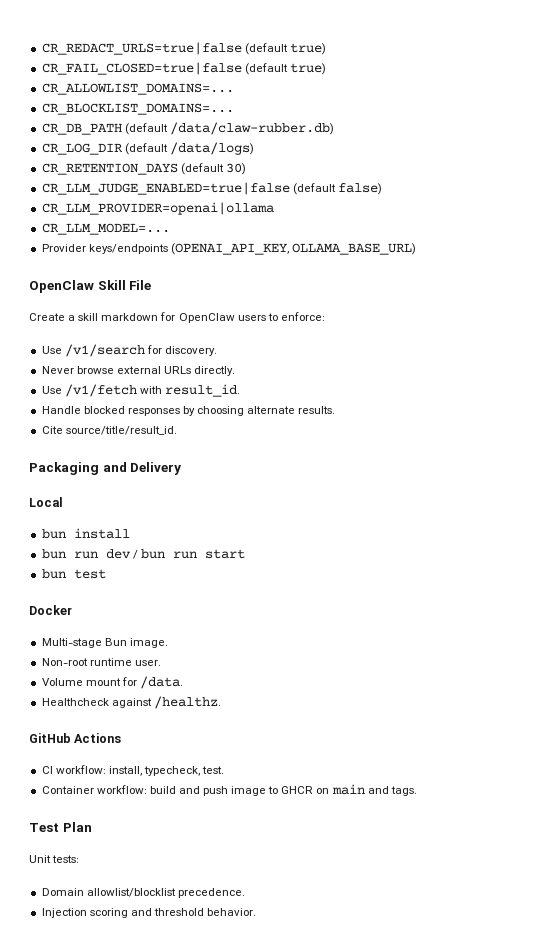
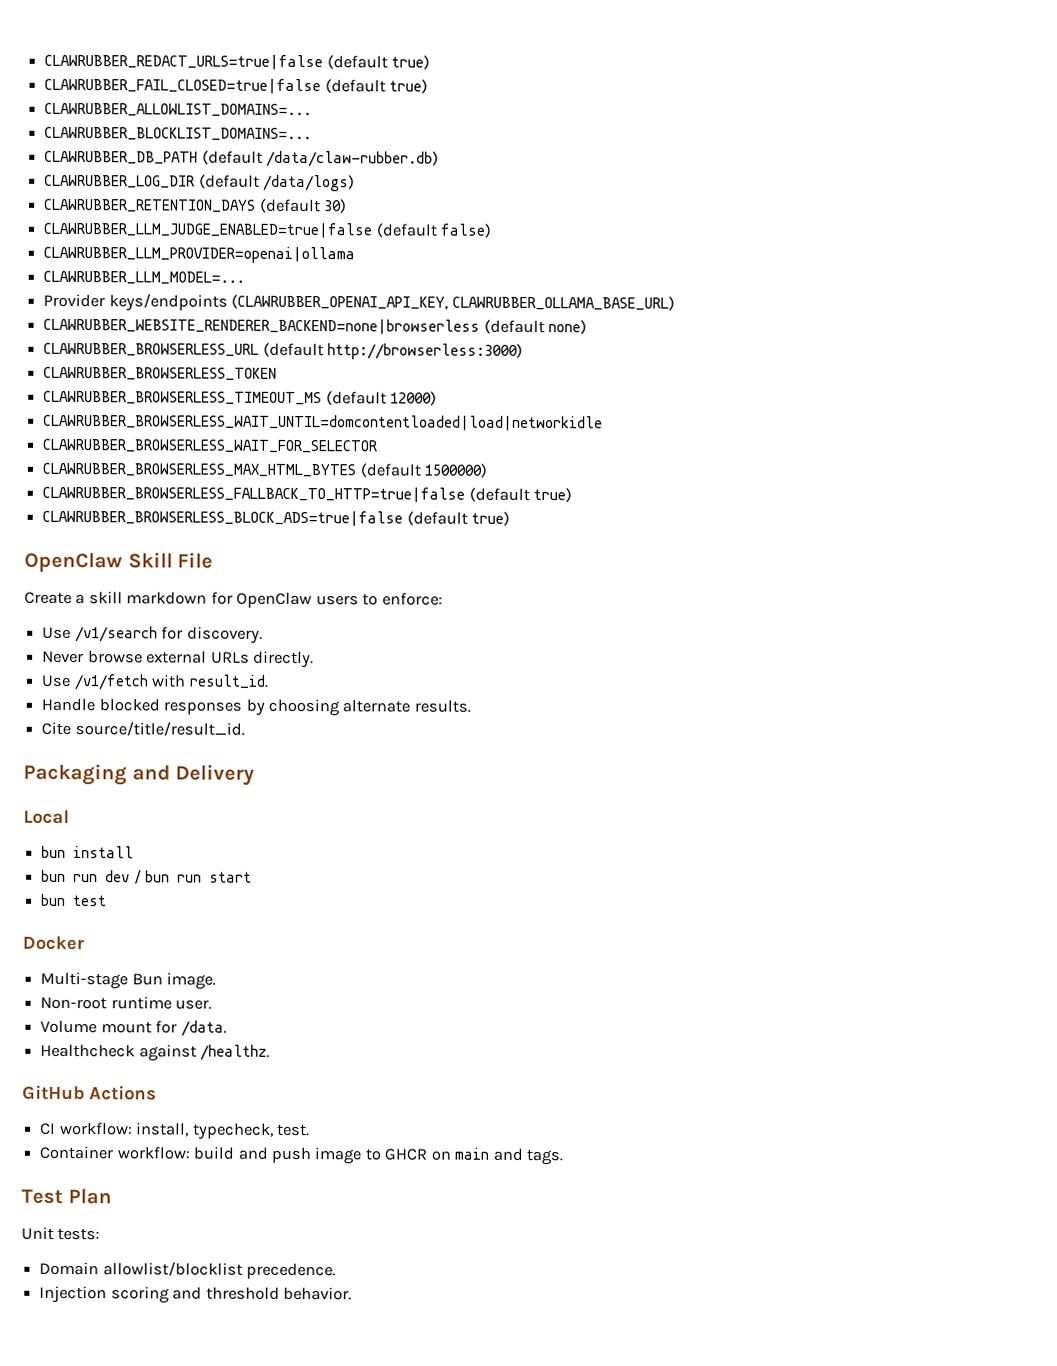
[41,42,326,55] [41,62,326,75] [41,83,234,95] [41,103,234,115] [41,123,122,135] CR_REDACT_URLS=true|false (default true) // CR_FAIL_CLOSED=true|false (default true) // CR_ALLOWLIST_DOMAINS=... // CR_BLOCKLIST_DOMAINS=... // CR_DB_PATH -> [44,53,431,71] [44,77,429,95] [44,102,313,118] [44,126,313,142] [44,150,199,165] CLAWRUBBER_REDACT_URLS=true|false (default true) // CLAWRUBBER_FAIL_CLOSED=true|false (default true) // CLAWRUBBER_ALLOWLIST_DOMAINS=... // CLAWRUBBER_BLOCKLIST_DOMAINS=... // CLAWRUBBER_DB_PATH
[41,143,123,155] CR_LOG_DIR -> [44,174,196,189] CLAWRUBBER_LOG_DIR
[41,163,178,175] CR_RETENTION_DAYS -> [44,198,257,213] CLAWRUBBER_RETENTION_DAYS
[41,182,290,195] CR_LLM_JUDGE_ENABLED=true|false -> [43,221,374,239] CLAWRUBBER_LLM_JUDGE_ENABLED=true|false
[41,202,274,215] [41,223,170,235] CR_LLM_PROVIDER=openai|ollama // CR_LLM_MODEL=... -> [43,245,356,264] [43,270,246,285] CLAWRUBBER_LLM_PROVIDER=openai|ollama // CLAWRUBBER_LLM_MODEL=...
[170,243,416,255] (OPENAI_API_KEY, OLLAMA_BASE_URL) -> [231,294,675,311] [43,317,588,335] [43,342,524,360] [43,366,278,381] [43,390,438,406] [43,413,604,432] [43,438,379,454] [42,462,488,478] [42,485,573,503] [42,509,511,527] (CLAWRUBBER_OPENAI_API_KEY, CLAWRUBBER_OLLAMA_BASE_URL) // CLAWRUBBER_WEBSITE_RENDERER_BACKEND=none|browserless (default none) // CLAWRUBBER_BROWSERLESS_URL (default http://browserless:3000) // CLAWRUBBER_BROWSERLESS_TOKEN // CLAWRUBBER_BROWSERLESS_TIMEOUT_MS (default 12000) // CLAWRUBBER_BROWSERLESS_WAIT_UNTIL=domcontentloaded|load|networkidle // CLAWRUBBER_BROWSERLESS_WAIT_FOR_SELECTOR // CLAWRUBBER_BROWSERLESS_MAX_HTML_BYTES (default 1500000) // CLAWRUBBER_BROWSERLESS_FALLBACK_TO_HTTP=true|false (default true) // CLAWRUBBER_BROWSERLESS_BLOCK_ADS=true|false (default true)

